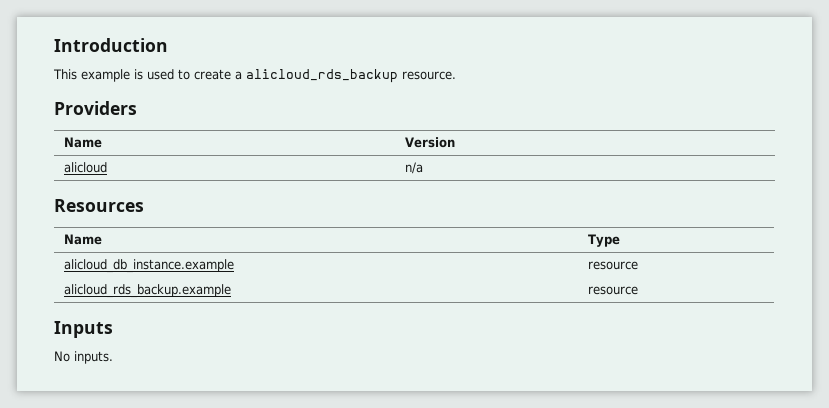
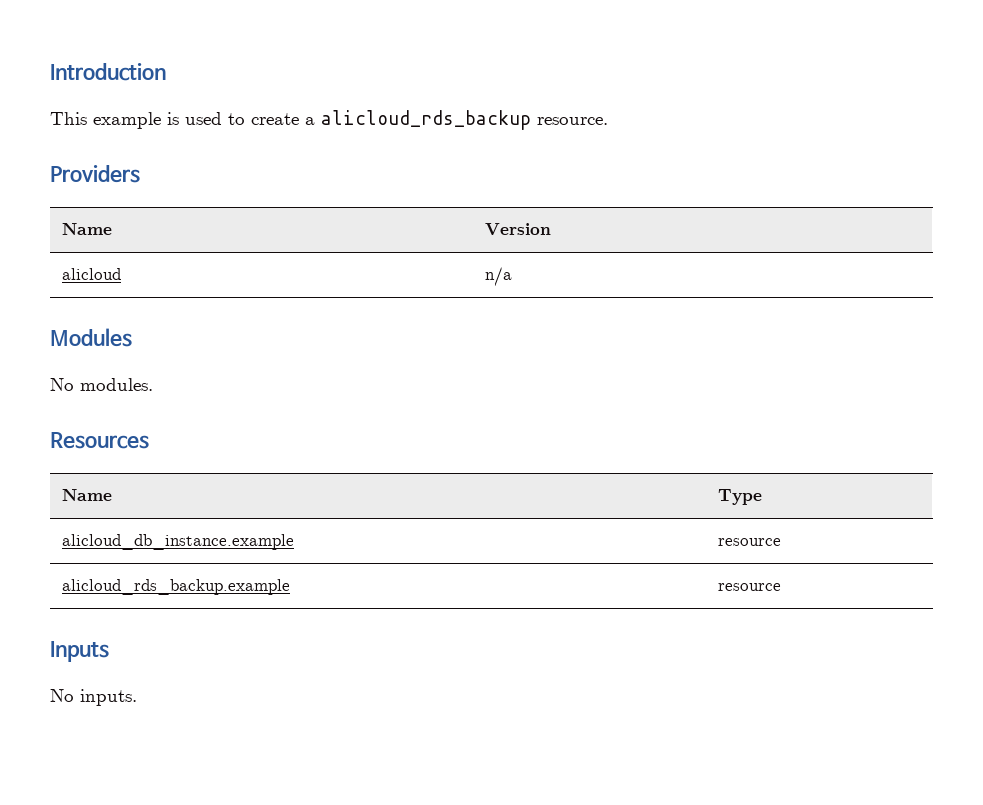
(424, 168) none -> [50,328,132,347] [50,378,153,391] // Modules // No modules.

